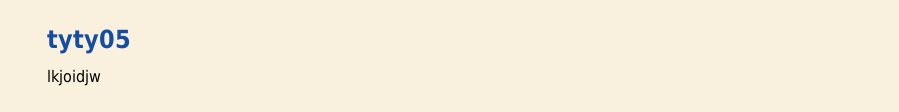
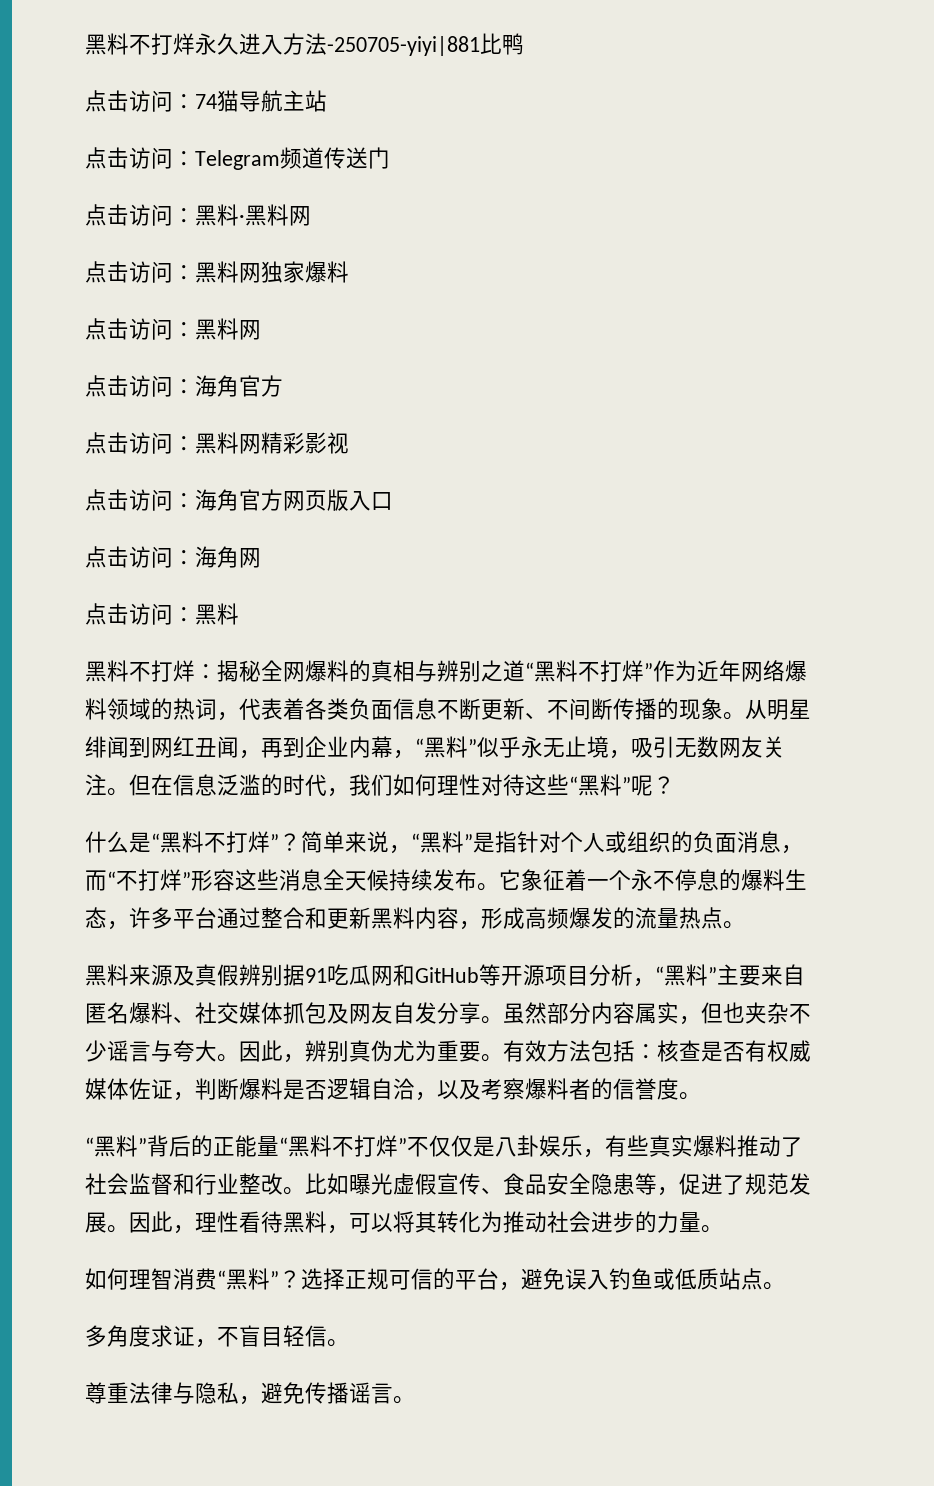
[47,29,131,54] [47,69,101,86] tyty05 // lkjoidjw -> [85,33,524,56] [85,90,327,112] [85,147,390,170] [85,204,311,226] [85,261,349,283] [85,318,261,340] [85,375,283,397] [85,432,349,454] [85,489,393,511] [85,546,261,568] [85,603,239,625] [85,660,807,682] [85,698,811,721] [85,736,785,759] [85,774,675,797] [85,831,803,854] [85,869,807,891] [85,907,745,930] [85,964,805,987] [85,1002,811,1025] [85,1040,811,1063] [85,1078,701,1101] [85,1135,803,1158] [85,1173,811,1196] [85,1211,723,1234] [85,1268,785,1291] [85,1325,349,1348] [85,1382,415,1405] 黑料不打烊永久进入方法-250705-yiyi|881比鸭 // 点击访问：74猫导航主站 // 点击访问：Telegram频道传送门 // 点击访问：黑料·黑料网 // 点击访问：黑料网独家爆料 // 点击访问：黑料网 // 点击访问：海角官方 // 点击访问：黑料网精彩影视 // 点击访问：海角官方网页版入口 // 点击访问：海角网 // 点击访问：黑料 // 黑料不打烊：揭秘全网爆料的真相与辨别之道“黑料不打烊”作为近年网络爆料领域的热词，代表着各类负面信息不断更新、不间断传播的现象。从明星绯闻到网红丑闻，再到企业内幕，“黑料”似乎永无止境，吸引无数网友关注。但在信息泛滥的时代，我们如何理性对待这些“黑料”呢？ // 什么是“黑料不打烊”？简单来说，“黑料”是指针对个人或组织的负面消息，而“不打烊”形容这些消息全天候持续发布。它象征着一个永不停息的爆料生态，许多平台通过整合和更新黑料内容，形成高频爆发的流量热点。 // 黑料来源及真假辨别据91吃瓜网和GitHub等开源项目分析，“黑料”主要来自匿名爆料、社交媒体抓包及网友自发分享。虽然部分内容属实，但也夹杂不少谣言与夸大。因此，辨别真伪尤为重要。有效方法包括：核查是否有权威媒体佐证，判断爆料是否逻辑自洽，以及考察爆料者的信誉度。 // “黑料”背后的正能量“黑料不打烊”不仅仅是八卦娱乐，有些真实爆料推动了社会监督和行业整改。比如曝光虚假宣传、食品安全隐患等，促进了规范发展。因此，理性看待黑料，可以将其转化为推动社会进步的力量。 // 如何理智消费“黑料”？选择正规可信的平台，避免误入钓鱼或低质站点。 // 多角度求证，不盲目轻信。 // 尊重法律与隐私，避免传播谣言。

